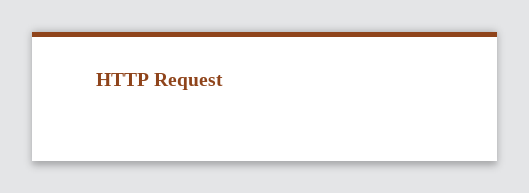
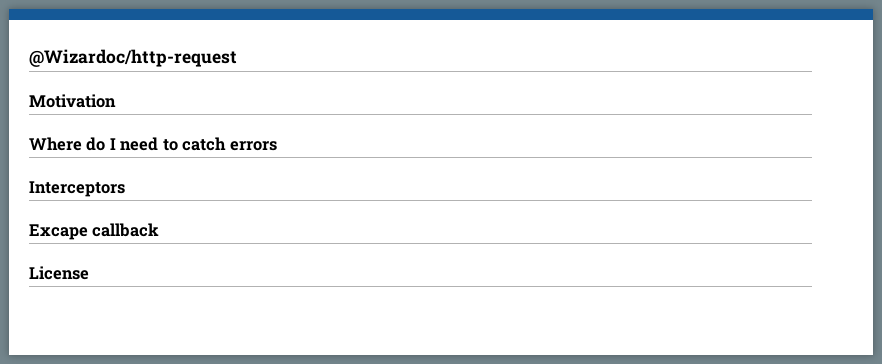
[96,73,224,90] HTTP Request -> [29,49,237,67] [29,94,116,108] [29,137,277,151] [29,181,125,197] [29,223,160,240] [29,266,89,280] @Wizardoc/http-request // Motivation // Where do I need to catch errors // Interceptors // Excape callback // License

